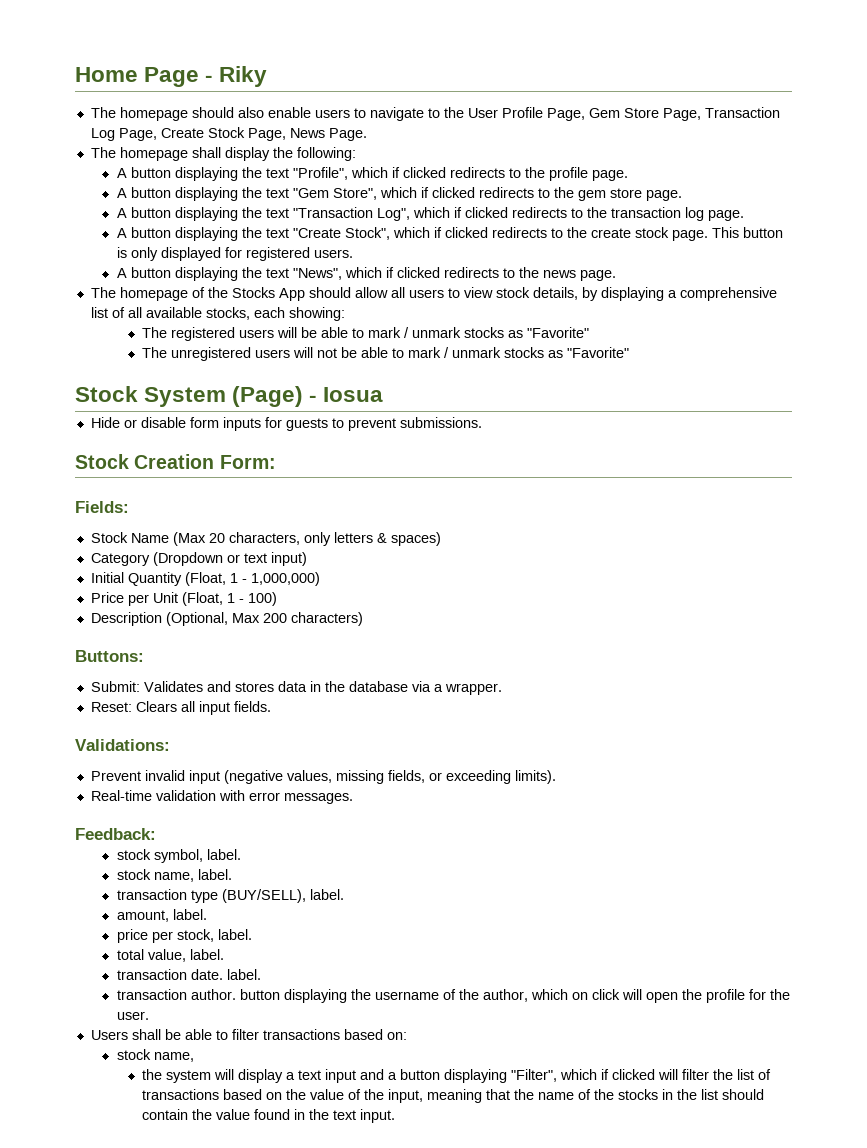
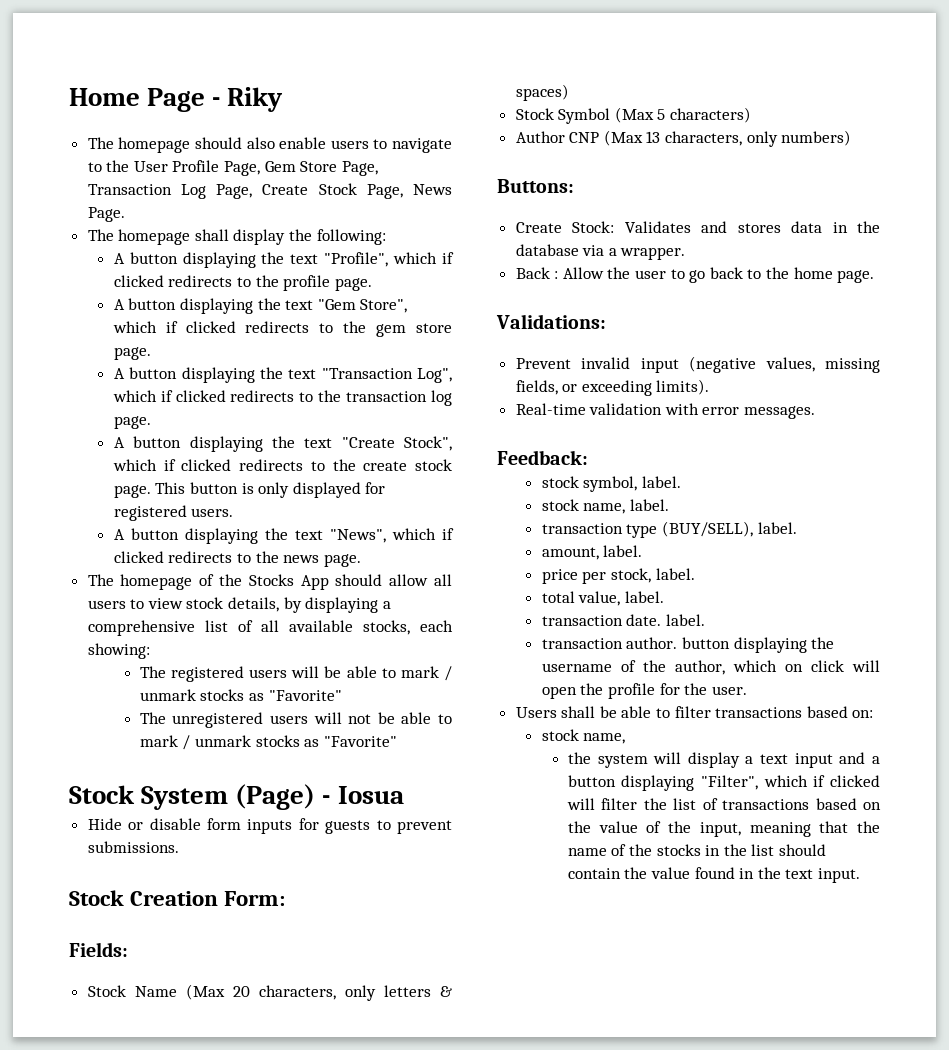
[90,552,307,566] [90,572,320,586] [90,592,277,606] [90,612,363,626] Category (Dropdown or text input) // Initial Quantity (Float, 1 - 1,000,000) // Price per Unit (Float, 1 - 100) // Description (Optional, Max 200 characters) -> [515,107,752,124] [515,130,852,147] Stock Symbol (Max 5 characters) // Author CNP (Max 13 characters, only numbers)
[90,681,140,692] Submit: -> [515,221,615,233] Create Stock:
[90,701,271,715] Reset: Clears all input fields. -> [515,267,875,283] Back : Allow the user to go back to the home page.

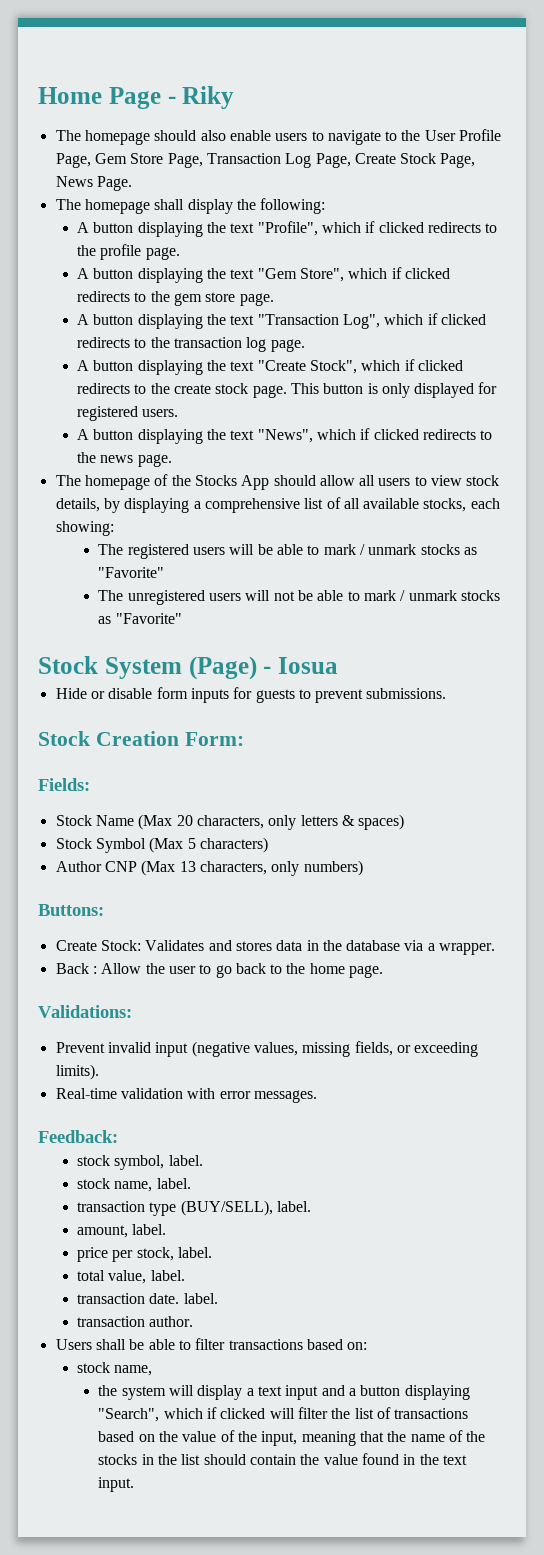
[681,637,835,653] [541,660,880,675] [541,683,747,699] button displaying the username of the author, which on click will open the profile for the user. -> (194, 1321) none
[701,775,759,790] "Filter", -> [98,1408,160,1422] "Search",

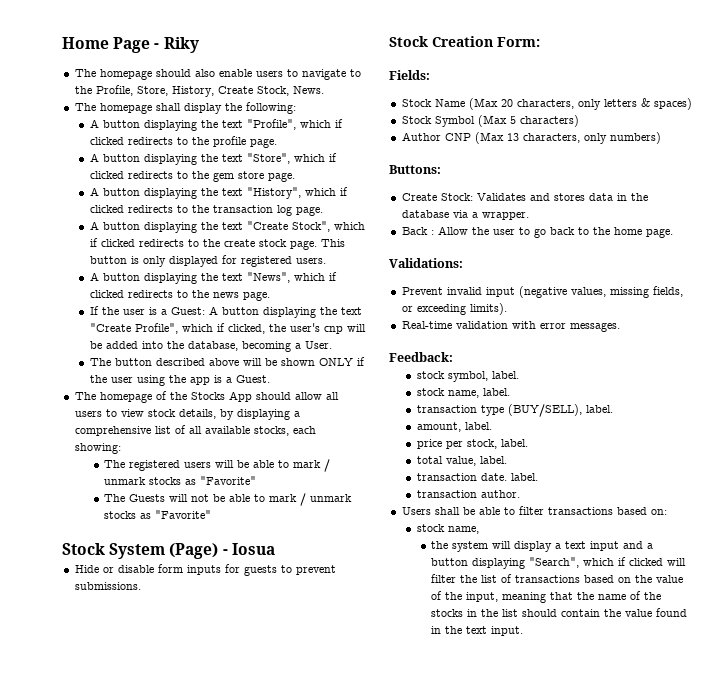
[424,129,502,141] [55,153,476,168] [55,176,132,191] User Profile Page, Gem Store Page, Transaction Log Page, Create Stock Page, News Page. -> [95,85,324,97] Profile, Store, History, Create Stock, News.
[257,268,344,282] "Gem Store", -> [246,153,290,164] "Store",
[257,314,380,329] "Transaction Log", -> [246,187,301,199] "History",
(172, 460) none -> [89,306,362,318] [89,323,366,334] [89,341,332,352] [89,357,365,366] [89,375,270,386] // If the user is a Guest: A button displaying the text "Create Profile", which if clicked, the user's cnp will be added into the database, becoming a User. // The button described above will be shown ONLY if the user using the app is a Guest.
[127,590,241,605] unregistered users -> [129,494,166,502] Guests

